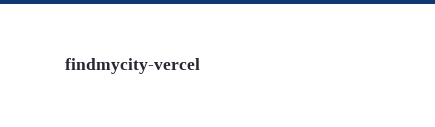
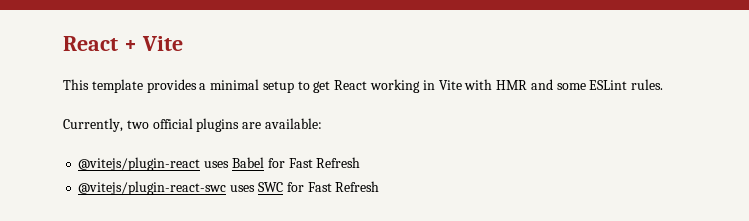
[65,58,200,74] findmycity-vercel -> [63,36,183,51] [63,79,664,93] [63,118,322,132] [78,157,361,171] [78,181,380,195] React + Vite // This template provides a minimal setup to get React working in Vite with HMR and some ESLint rules. // Currently, two official plugins are available: // @vitejs/plugin-react uses Babel for Fast Refresh // @vitejs/plugin-react-swc uses SWC for Fast Refresh

